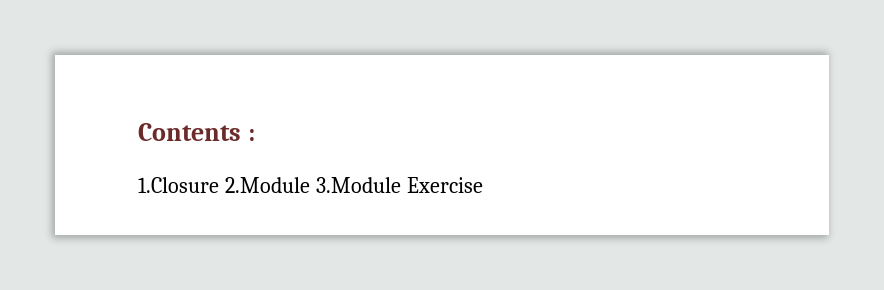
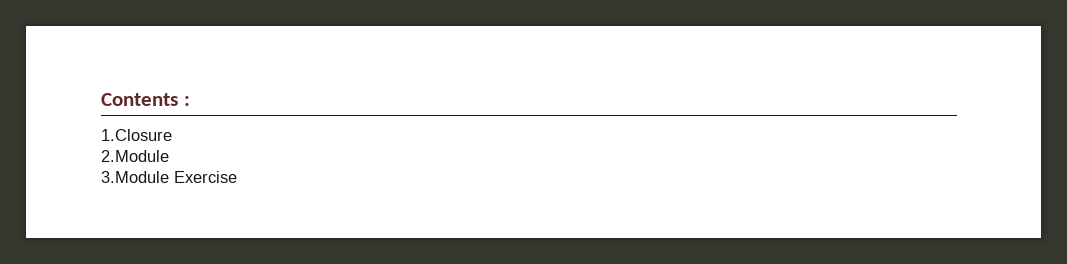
(219, 185) none -> (172, 135) //
(310, 185) none -> (169, 156) //

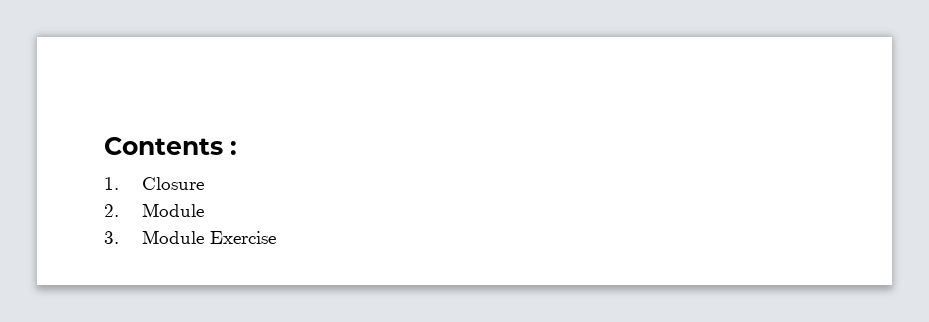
[101,129,172,141] [101,150,169,162] [101,171,169,183] 1.Closure // 2.Module // 3.Module -> [104,177,204,190] [104,203,204,217] [104,230,204,244] 1. Closure // 2. Module // 3. Module

